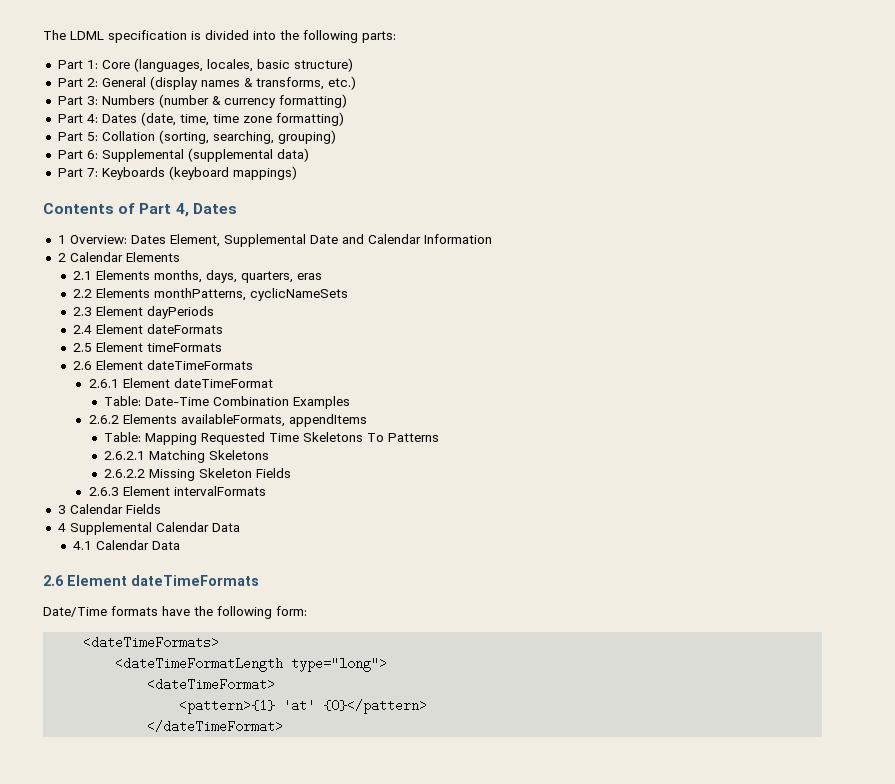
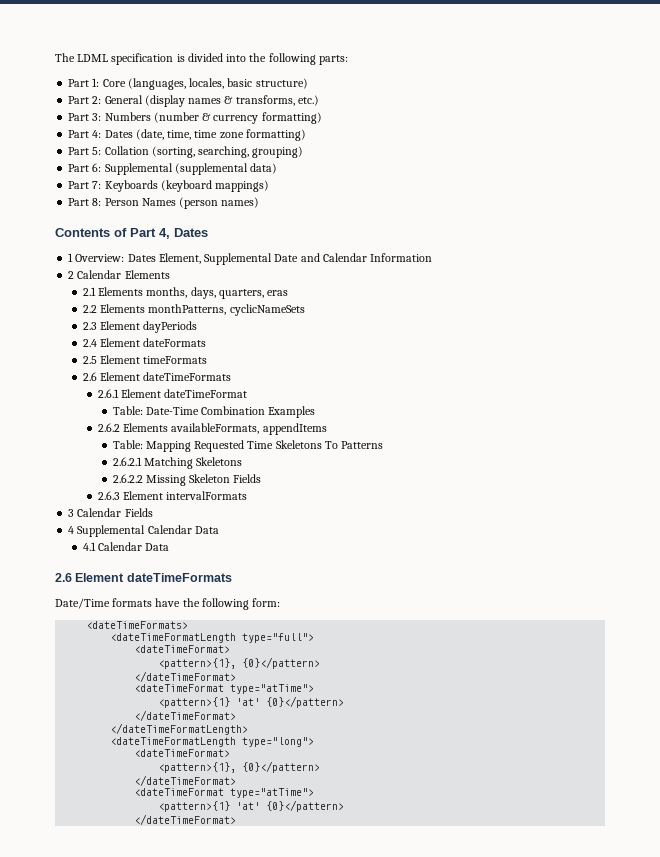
(297, 173) none -> [68,197,260,209] // Part 8: Person Names (person names)
[291,657,388,672] [147,678,276,691] [179,699,428,714] [147,720,284,733] type="long"> // <dateTimeFormat> // <pattern>{1} 'at' {0}</pattern> // </dateTimeFormat> -> [242,633,315,643] [134,645,231,653] [158,657,321,669] [134,671,237,682] [134,684,315,694] [158,696,345,708] [134,710,237,721] [110,723,249,735] [110,737,315,747] [134,749,231,757] [158,761,321,773] [134,775,237,786] [134,788,315,798] [158,800,345,812] [134,814,237,825] type="full"> // <dateTimeFormat> // <pattern>{1}, {0}</pattern> // </dateTimeFormat> // <dateTimeFormat type="atTime"> // <pattern>{1} 'at' {0}</pattern> // </dateTimeFormat> // </dateTimeFormatLength> // <dateTimeFormatLength type="long"> // <dateTimeFormat> // <pattern>{1}, {0}</pattern> // </dateTimeFormat> // <dateTimeFormat type="atTime"> // <pattern>{1} 'at' {0}</pattern> // </dateTimeFormat>

